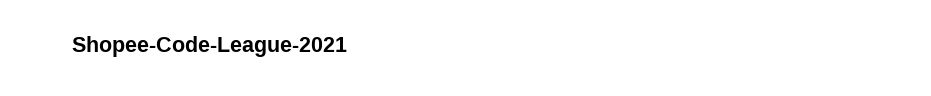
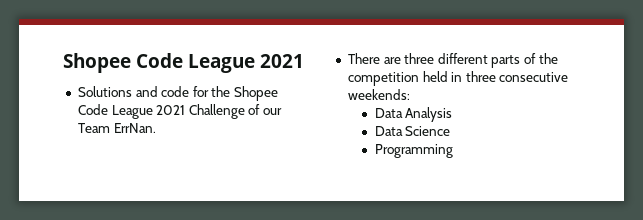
[72,36,347,57] Shopee-Code-League-2021 -> [63,53,304,73] [77,86,279,101] [77,104,283,119] [77,123,156,133] [347,53,558,68] [347,71,569,86] [347,89,410,100] [374,107,453,122] [374,126,451,136] [374,144,453,158] Shopee Code League 2021 // Solutions and code for the Shopee Code League 2021 Challenge of our Team ErrNan. // There are three different parts of the competition held in three consecutive weekends: // Data Analysis // Data Science // Programming

